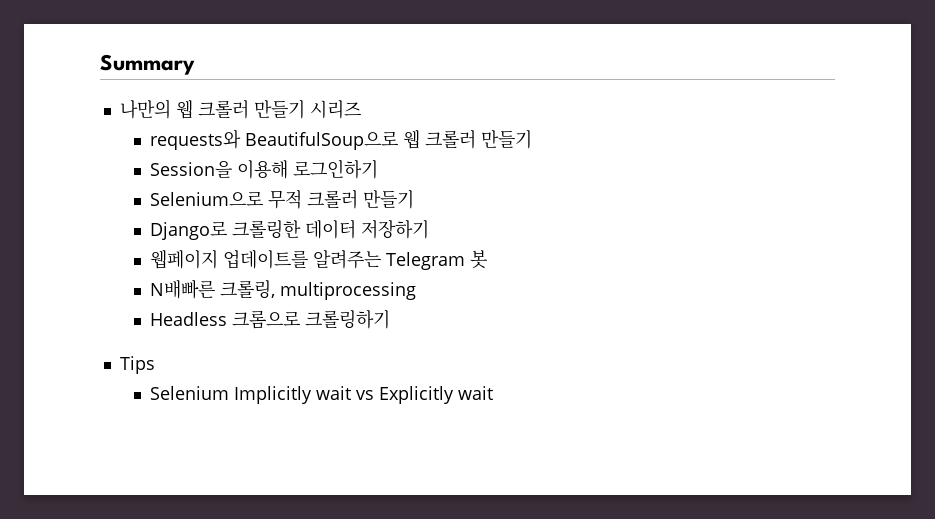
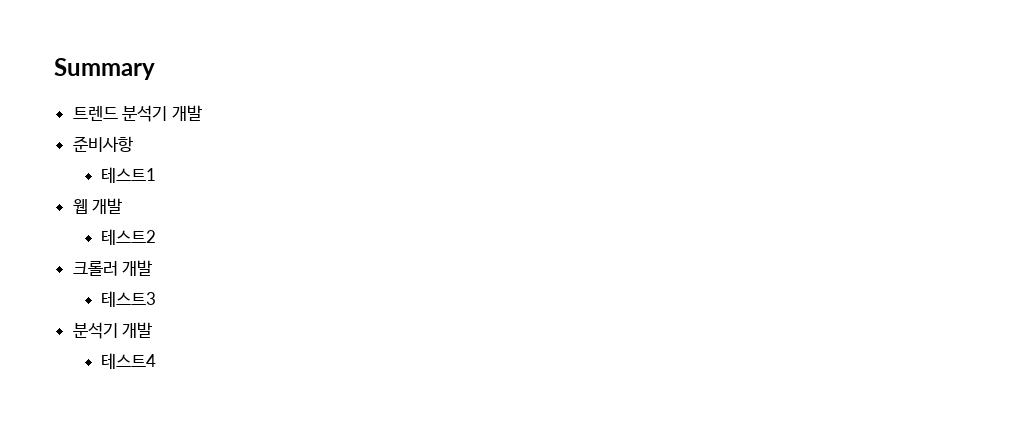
[119,99,361,119] [150,129,533,150] [150,159,379,179] [150,190,415,209] [150,219,430,240] [150,249,488,270] [150,279,417,300] [150,310,391,329] [119,356,155,374] [150,386,494,404] 나만의 웹 크롤러 만들기 시리즈 // requests와 BeautifulSoup으로 웹 크롤러 만들기 // Session을 이용해 로그인하기 // Selenium으로 무적 크롤러 만들기 // Django로 크롤링한 데이터 저장하기 // 웹페이지 업데이트를 알려주는 Telegram 봇 // N배빠른 크롤링, multiprocessing // Headless 크롬으로 크롤링하기 // Tips // Selenium Implicitly wait vs Explicitly wait -> [72,105,202,122] [72,136,133,152] [101,167,157,183] [72,198,123,214] [101,229,157,245] [72,260,153,276] [101,291,157,307] [72,322,153,339] [101,353,157,369] 트렌드 분석기 개발 // 준비사항 // 테스트1 // 웹 개발 // 테스트2 // 크롤러 개발 // 테스트3 // 분석기 개발 // 테스트4

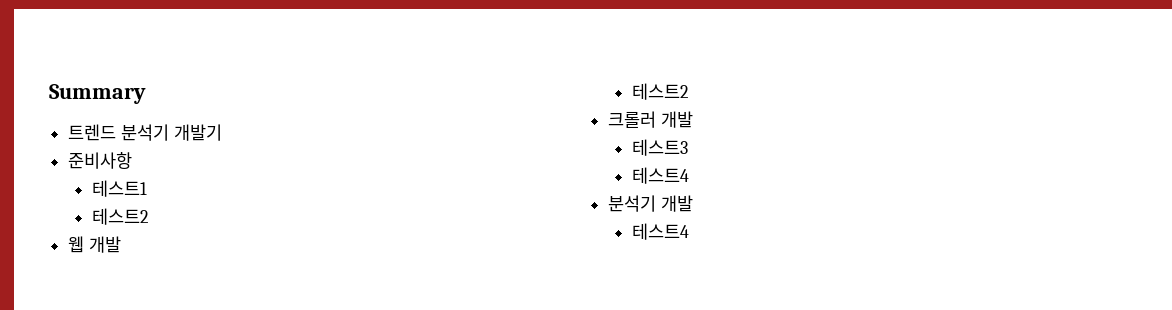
[171,105,202,121] 개발 -> [173,124,222,141] 개발기
(157, 175) none -> [91,208,149,225] // 테스트2
(157, 299) none -> [631,167,689,184] // 테스트4

